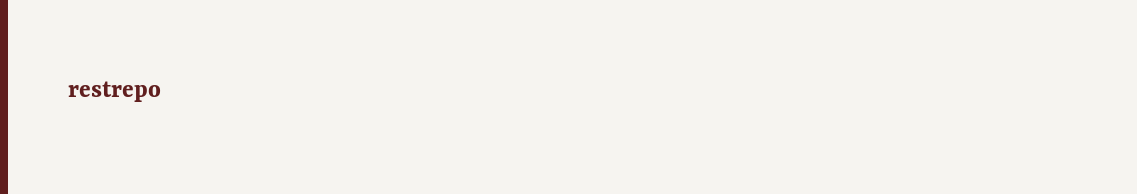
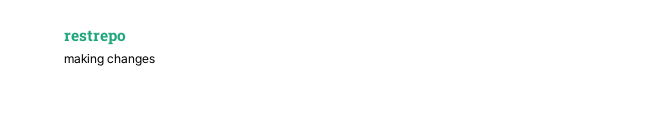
(161, 91) none -> [64,53,156,66] // making changes

